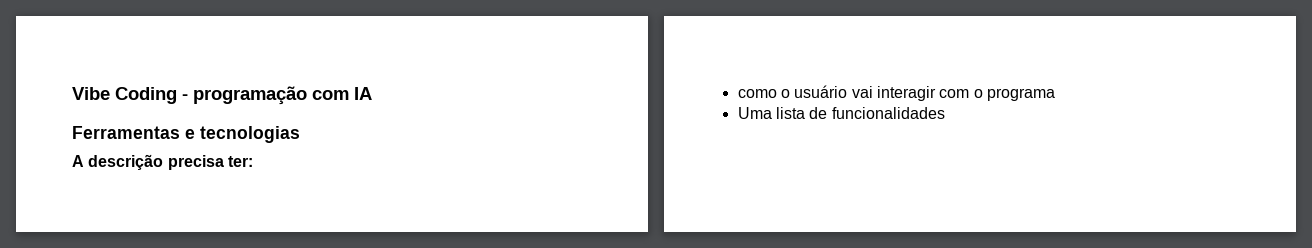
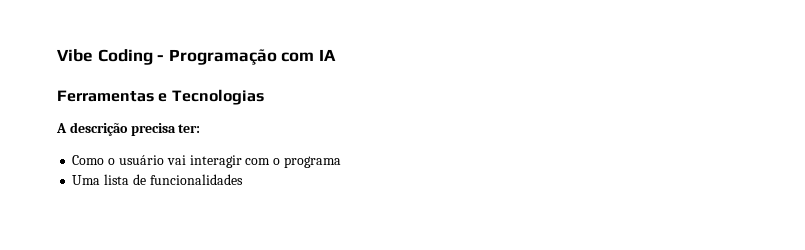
[193,86,307,105] programação -> [168,49,277,65] Programação
[200,126,300,143] tecnologias -> [171,89,264,105] Tecnologias
[737,89,777,98] como -> [72,155,105,165] Como

